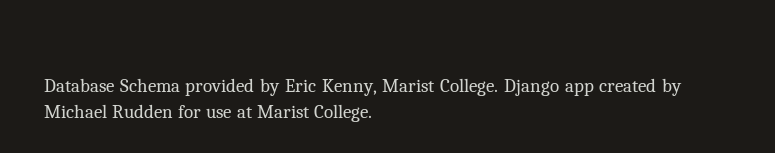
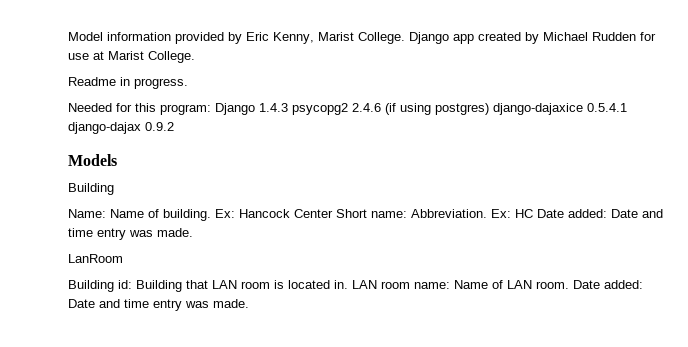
[44,78,180,92] Database Schema -> [68,32,171,41] Model information
(372, 113) none -> [68,77,188,89] [68,103,627,115] [68,122,174,134] [68,154,117,166] [68,183,114,195] [68,209,663,221] [68,228,193,240] [68,254,123,263] [68,280,643,292] [68,299,249,311] // Readme in progress. // Needed for this program: Django 1.4.3 psycopg2 2.4.6 (if using postgres) django-dajaxice 0.5.4.1 django-dajax 0.9.2 // Models // Building // Name: Name of building. Ex: Hancock Center Short name: Abbreviation. Ex: HC Date added: Date and time entry was made. // LanRoom // Building id: Building that LAN room is located in. LAN room name: Name of LAN room. Date added: Date and time entry was made.

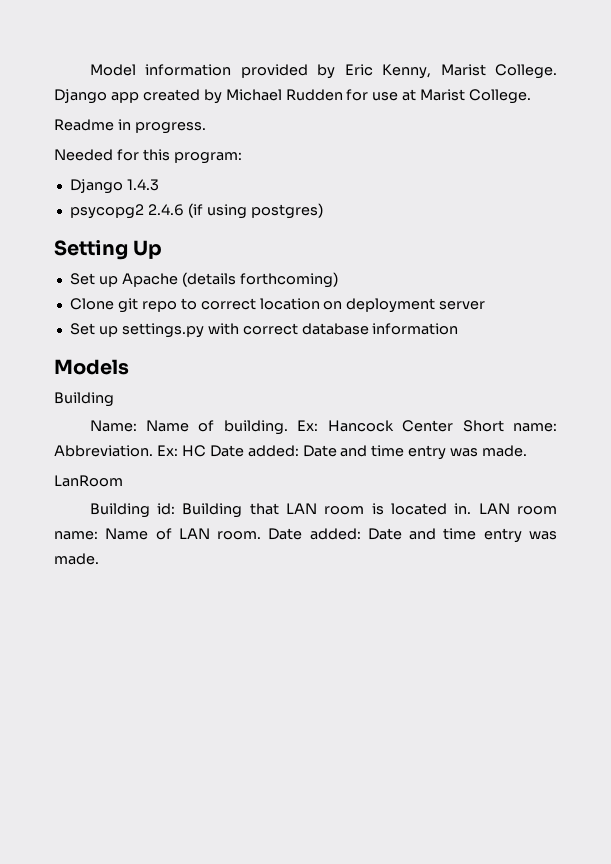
(211, 109) none -> (242, 158) //
(288, 107) none -> (159, 185) //
[493,103,627,115] [68,122,174,134] django-dajaxice 0.5.4.1 django-dajax 0.9.2 -> [54,240,163,260] [69,272,338,288] [69,298,486,313] [69,323,459,338] // Setting Up // Set up Apache (details forthcoming) // Clone git repo to correct location on deployment server // Set up settings.py with correct database information

